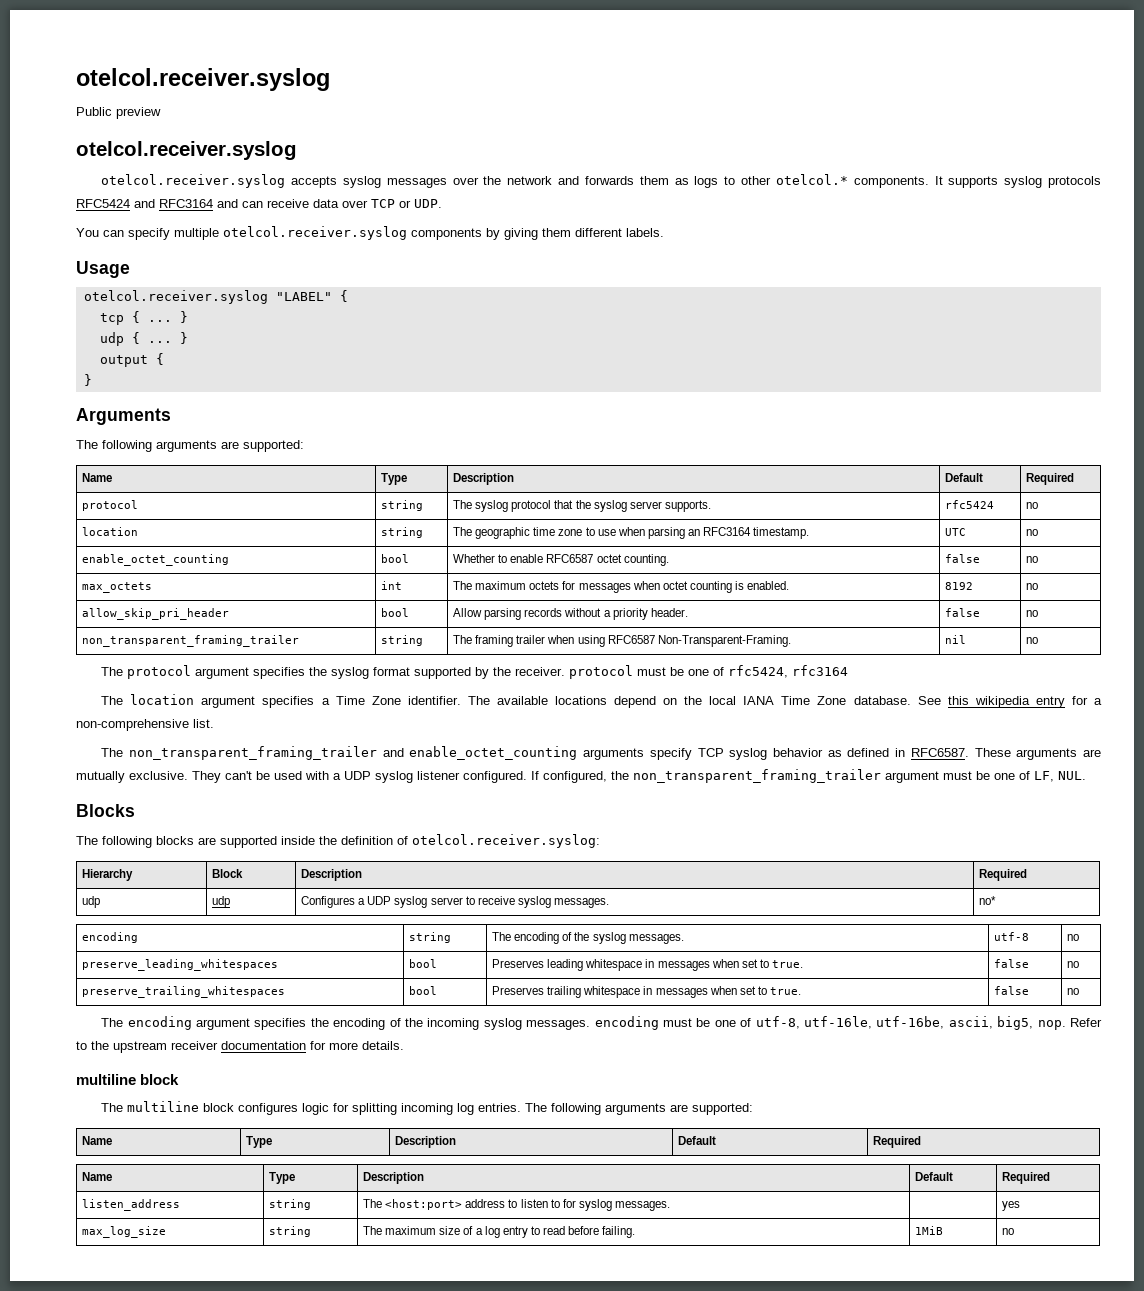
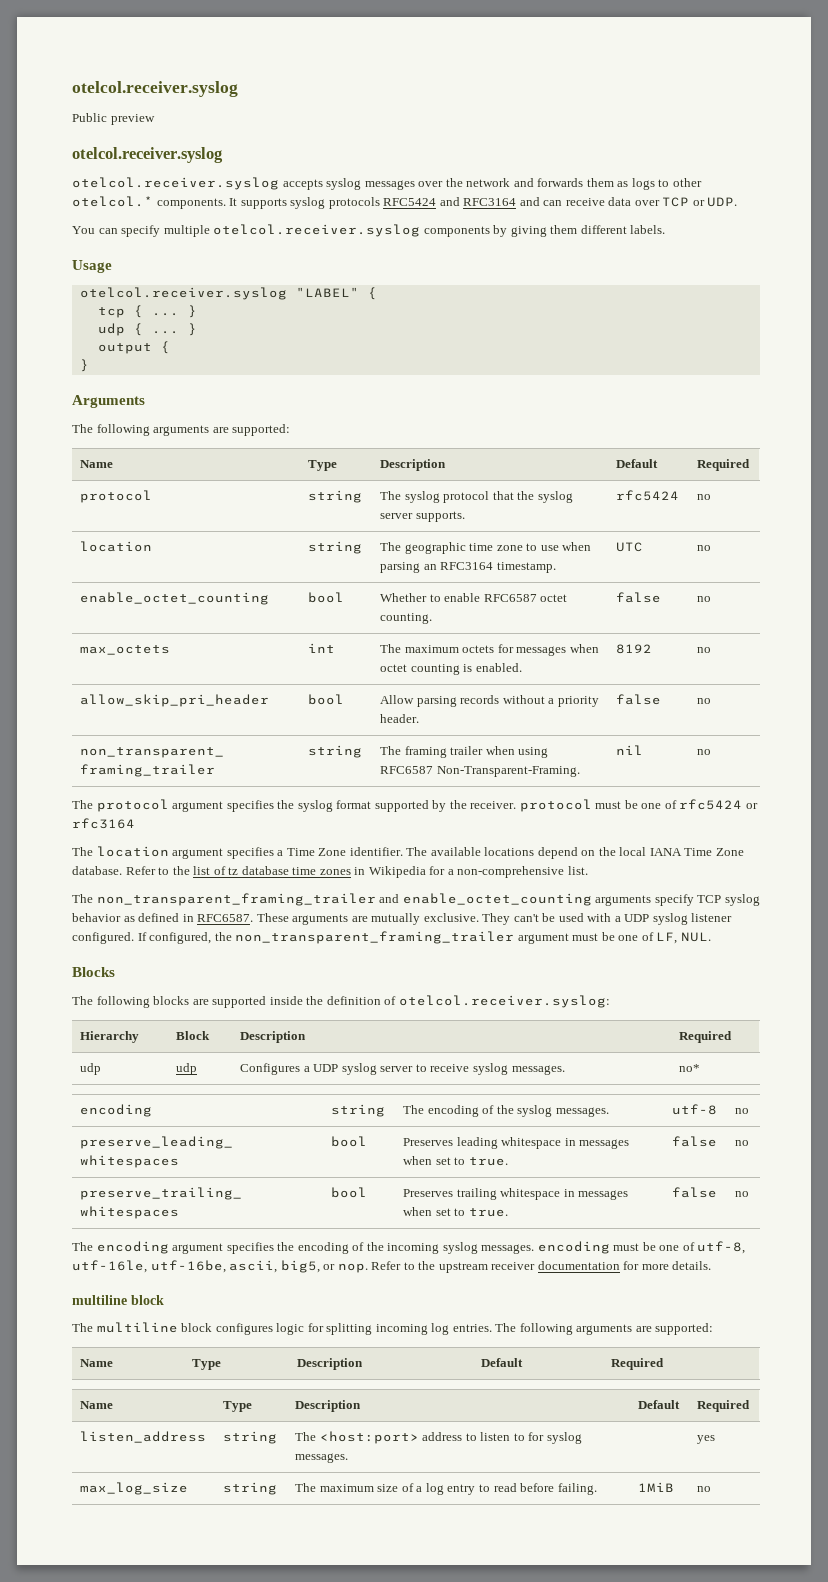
[728,665,789,678] rfc5424, -> [679,799,758,810] rfc5424 or
[917,696,1065,708] See this wikipedia entry -> [125,866,426,878] Refer to the list of tz database time zones in Wikipedia
(1034, 1023) none -> [323,1264,336,1270] or

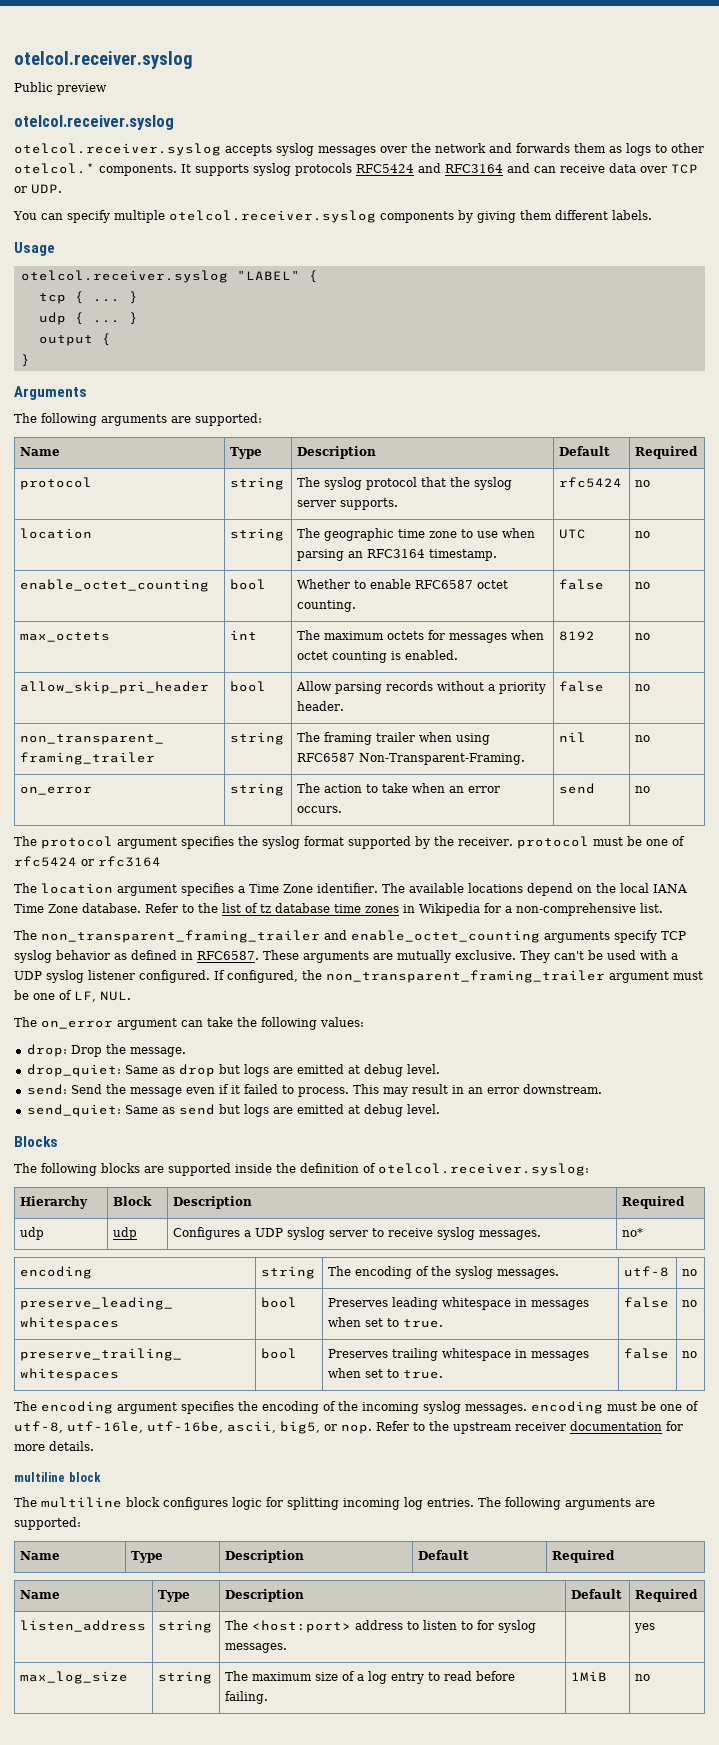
(712, 752) none -> [19,786,92,795] [229,783,284,796] [296,783,500,793] [296,806,342,813] [558,783,595,794] [634,786,650,793] // on_error | string | The action to take when an error occurs. | send | no
(711, 937) none -> [14,1017,364,1030] [26,1044,186,1057] [26,1064,440,1077] [26,1084,602,1097] [26,1104,440,1117] // The on_error argument can take the following values: // drop: Drop the message. // drop_quiet: Same as drop but logs are emitted at debug level. // send: Send the message even if it failed to process. This may result in an error downstream. // send_quiet: Same as send but logs are emitted at debug level.

